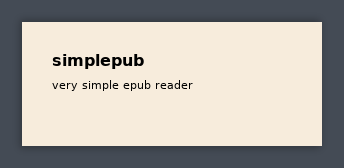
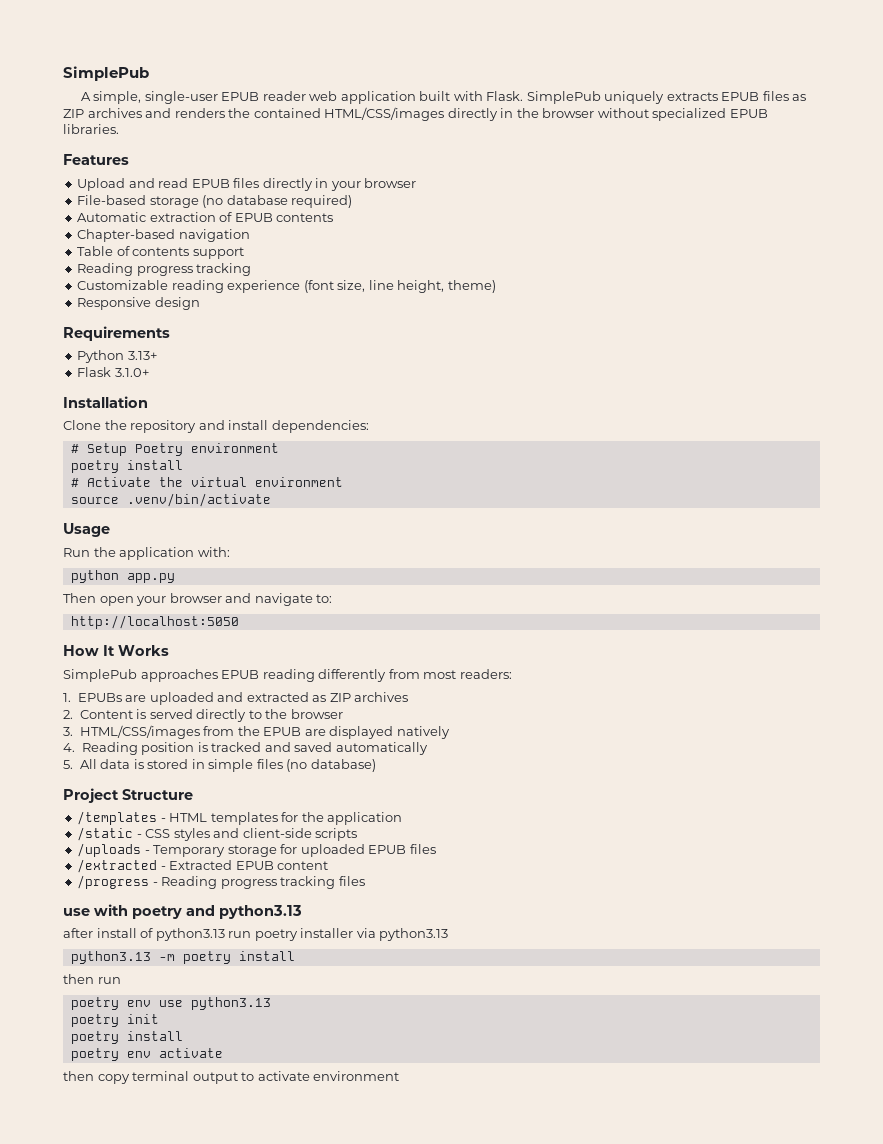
[52,54,144,69] [52,80,193,91] simplepub // very simple epub reader -> [63,66,149,81] [80,91,807,104] [63,107,768,121] [63,124,119,134] [63,154,129,165] [77,178,417,191] [77,195,353,208] [77,212,334,222] [77,229,250,242] [77,246,244,259] [77,263,252,276] [77,280,496,293] [77,297,200,310] [63,326,170,341] [77,350,157,363] [77,367,149,377] [63,396,148,408] [63,420,369,433] [70,443,279,456] [70,460,183,473] [70,477,343,487] [70,493,271,507] [63,523,110,537] [63,547,230,560] [70,570,175,583] [63,593,333,606] [70,615,239,629] [63,645,169,656] [63,669,512,682] [63,692,409,705] [63,709,343,722] [63,725,450,739] [63,742,428,755] [63,759,376,772] [63,788,193,803] [77,811,403,825] [77,827,358,841] [77,843,436,857] [77,859,329,873] [77,875,365,889] [63,904,302,919] [63,928,449,941] [70,951,295,964] [63,974,121,984] [70,997,271,1010] [70,1014,159,1027] [70,1031,183,1044] [70,1048,223,1061] [63,1071,400,1084] SimplePub // A simple, single-user EPUB reader web application built with Flask. SimplePub uniquely extracts EPUB files as ZIP archives and renders the contained HTML/CSS/images directly in the browser without specialized EPUB libraries. // Features // Upload and read EPUB files directly in your browser // File-based storage (no database required) // Automatic extraction of EPUB contents // Chapter-based navigation // Table of contents support // Reading progress tracking // Customizable reading experience (font size, line height, theme) // Responsive design // Requirements // Python 3.13+ // Flask 3.1.0+ // Installation // Clone the repository and install dependencies: // # Setup Poetry environment // poetry install // # Activate the virtual environment // source .venv/bin/activate // Usage // Run the application with: // python app.py // Then open your browser and navigate to: // http://localhost:5050 // How It Works // SimplePub approaches EPUB reading differently from most readers: // 1. EPUBs are uploaded and extracted as ZIP archives // 2. Content is served directly to the browser // 3. HTML/CSS/images from the EPUB are displayed natively // 4. Reading position is tracked and saved automatically // 5. All data is stored in simple files (no database) // Project Structure // /templates - HTML templates for the application // /static - CSS styles and client-side scripts // /uploads - Temporary storage for uploaded EPUB files // /extracted - Extracted EPUB content // /progress - Reading progress tracking files // use with poetry and python3.13 // after install of python3.13 run poetry installer via python3.13 // python3.13 -m poetry install // then run // poetry env use python3.13 // poetry init // poetry install // poetry env activate // then copy terminal output to activate environment

